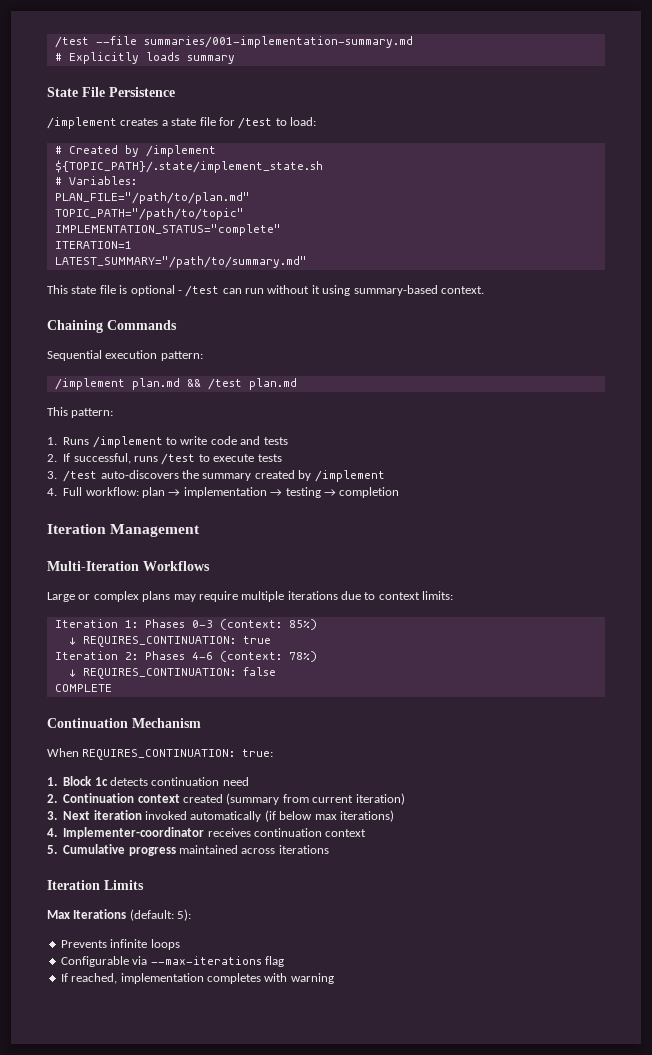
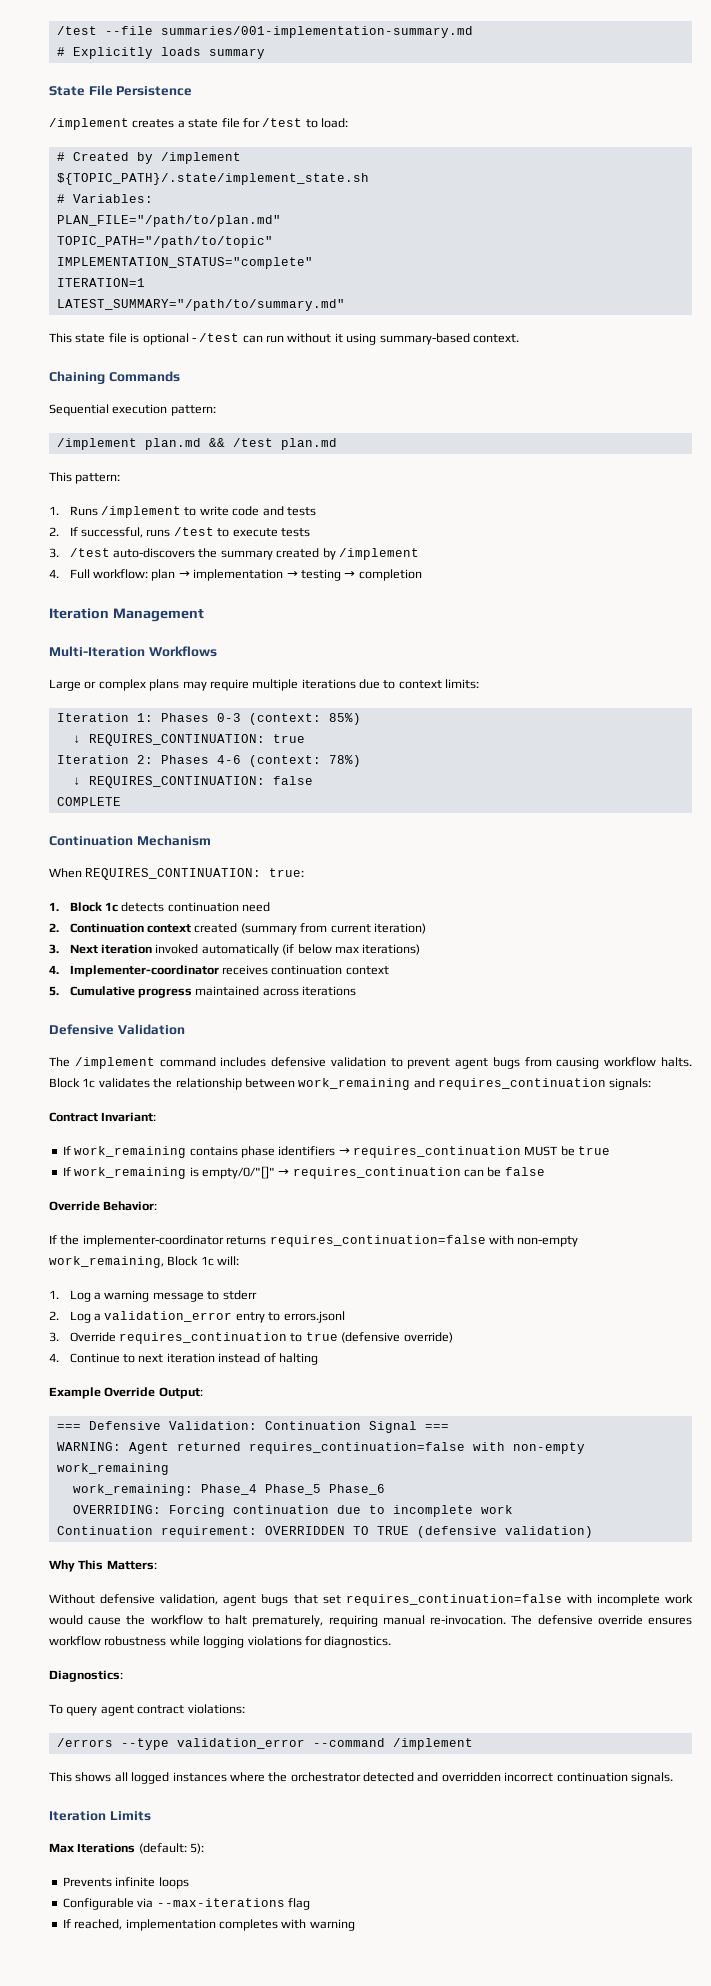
(329, 849) none -> [49,1024,185,1035] [49,1057,692,1069] [49,1078,652,1090] [49,1112,157,1122] [62,1146,611,1158] [62,1166,545,1179] [49,1201,158,1211] [49,1235,579,1247] [49,1256,240,1268] [49,1290,257,1302] [49,1311,345,1323] [49,1332,453,1344] [49,1353,318,1365] [49,1387,203,1399] [56,1421,449,1433] [56,1442,585,1454] [56,1463,169,1475] [72,1484,385,1496] [72,1505,513,1517] [56,1526,593,1538] [49,1560,157,1572] [49,1594,694,1606] [49,1615,692,1627] [49,1636,392,1648] [49,1670,123,1682] [49,1704,245,1716] [56,1738,473,1750] [49,1772,673,1784] // Defensive Validation // The /implement command includes defensive validation to prevent agent bugs from causing workflow halts. Block 1c validates the relationship between work_remaining and requires_continuation signals: // Contract Invariant: // If work_remaining contains phase identifiers → requires_continuation MUST be true // If work_remaining is empty/0/"[]" → requires_continuation can be false // Override Behavior: // If the implementer-coordinator returns requires_continuation=false with non-empty work_remaining, Block 1c will: // 1. Log a warning message to stderr // 2. Log a validation_error entry to errors.jsonl // 3. Override requires_continuation to true (defensive override) // 4. Continue to next iteration instead of halting // Example Override Output: // === Defensive Validation: Continuation Signal === // WARNING: Agent returned requires_continuation=false with non-empty work_remaining // work_remaining: Phase_4 Phase_5 Phase_6 // OVERRIDING: Forcing continuation due to incomplete work // Continuation requirement: OVERRIDDEN TO TRUE (defensive validation) // Why This Matters: // Without defensive validation, agent bugs that set requires_continuation=false with incomplete work would cause the workflow to halt prematurely, requiring manual re-invocation. The defensive override ensures workflow robustness while logging violations for diagnostics. // Diagnostics: // To query agent contract violations: // /errors --type validation_error --command /implement // This shows all logged instances where the orchestrator detected and overridden incorrect continuation signals.

